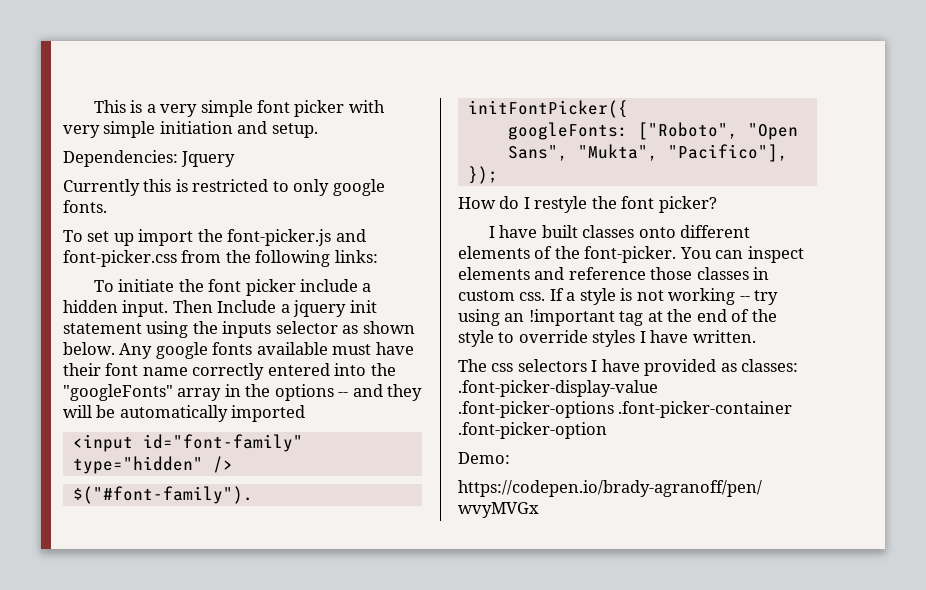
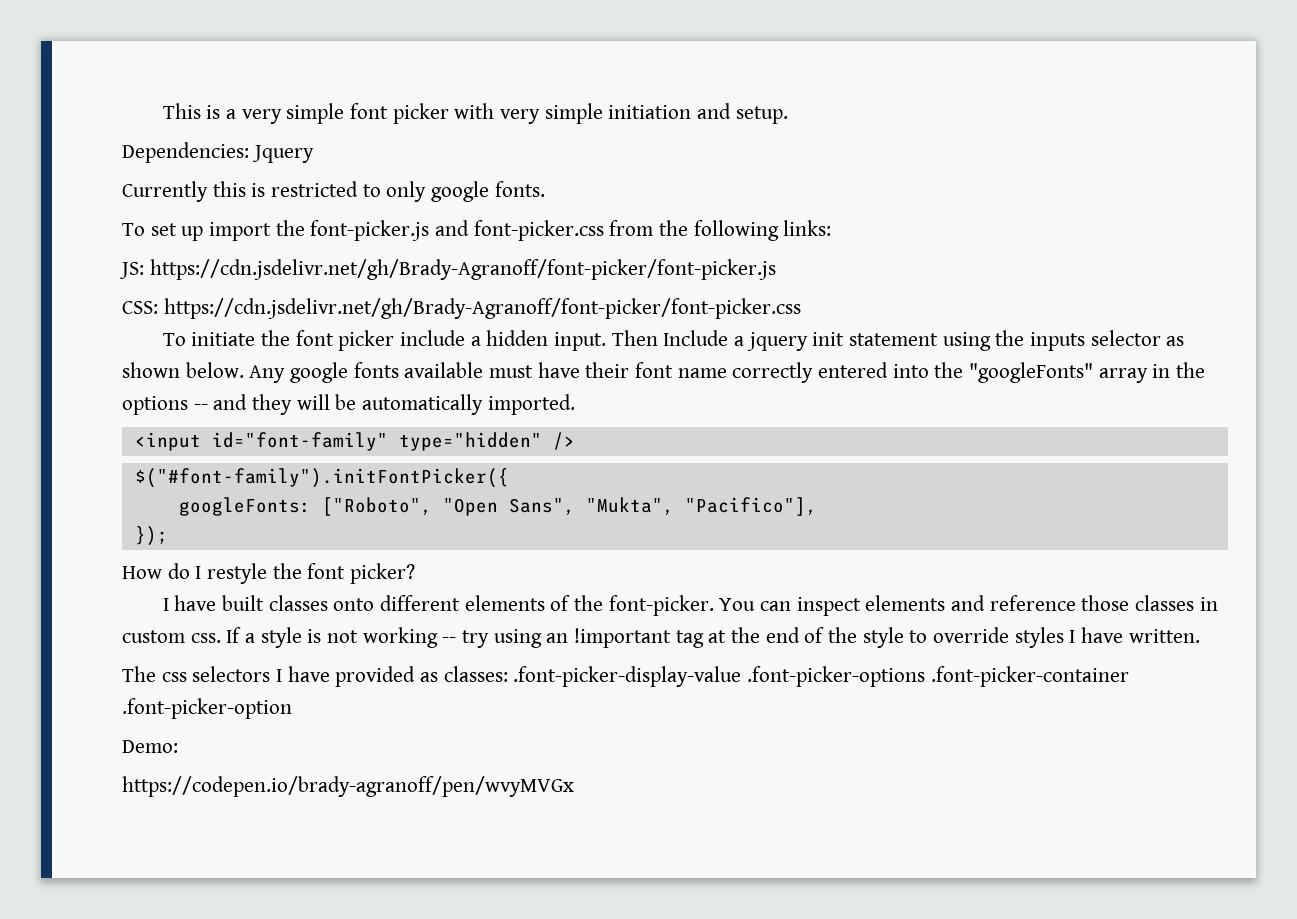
(378, 256) none -> [119,259,776,280] [122,298,801,319] // JS: https://cdn.jsdelivr.net/gh/Brady-Agranoff/font-picker/font-picker.js // CSS: https://cdn.jsdelivr.net/gh/Brady-Agranoff/font-picker/font-picker.css
[231,405,306,422] imported -> [487,394,575,415] imported.

